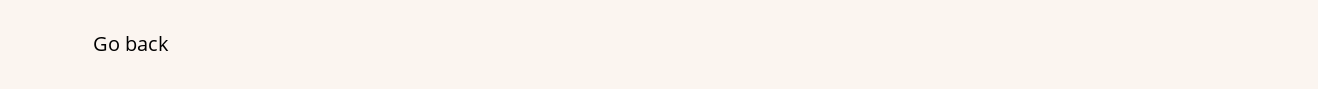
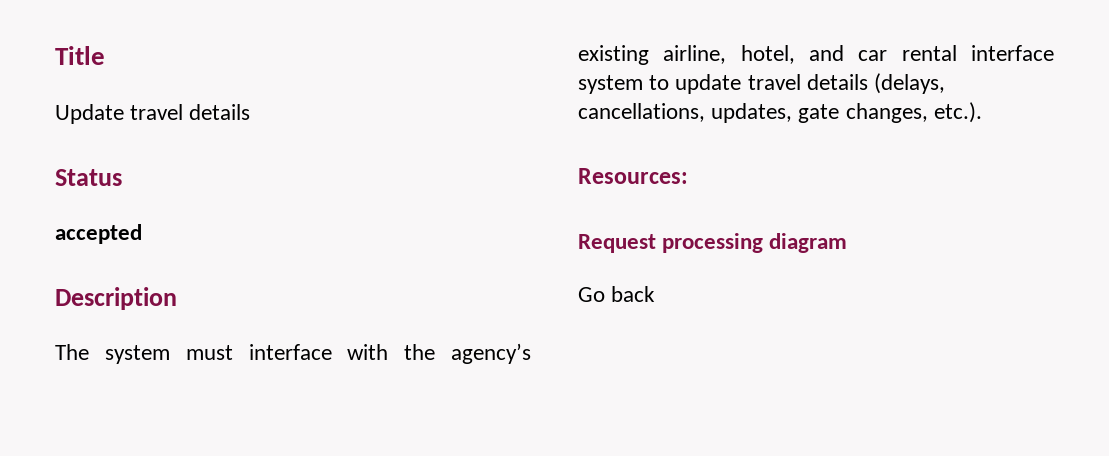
(93, 44) none -> [55,46,105,65] [55,104,251,124] [55,169,122,186] [55,224,142,244] [55,287,177,310] [55,343,531,364] [578,45,1054,65] [578,73,946,94] [578,102,982,123] [578,168,688,184] [578,233,848,253] Title // Update travel details // Status // accepted // Description // The system must interface with the agency’s existing airline, hotel, and car rental interface system to update travel details (delays, cancellations, updates, gate changes, etc.). // Resources: // Request processing diagram //

